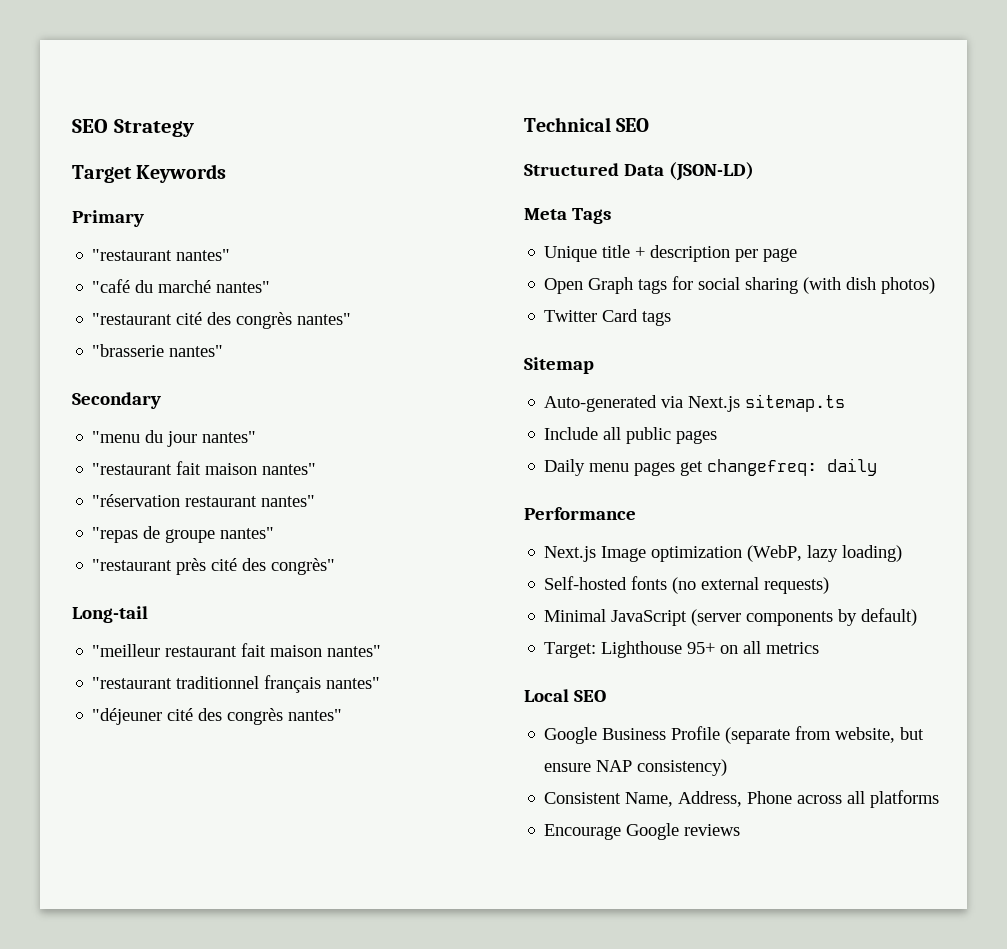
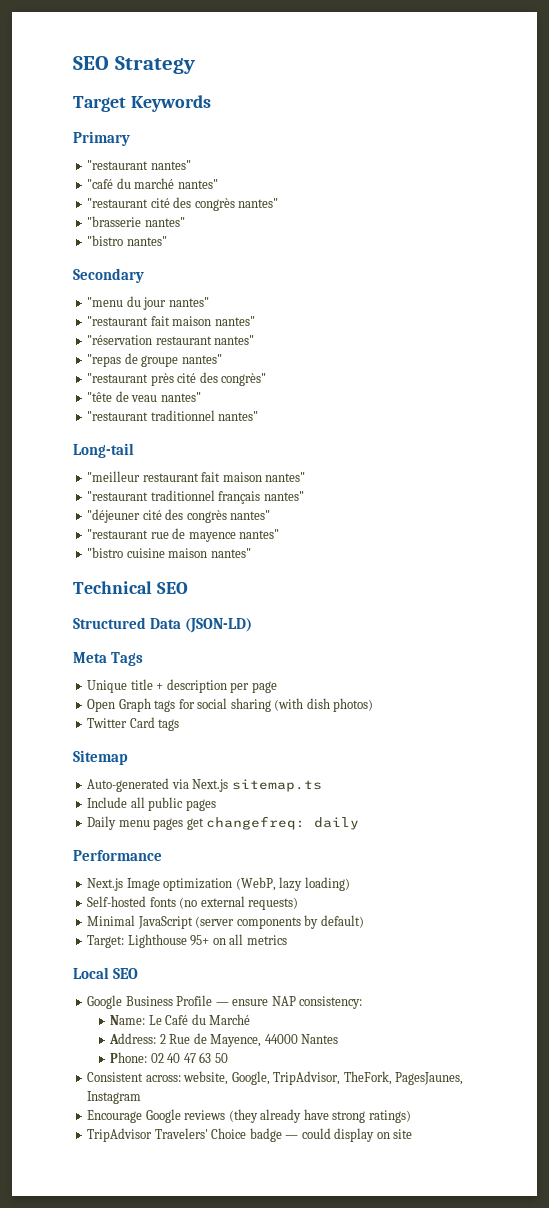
(224, 351) none -> [87,235,167,246] // "bistro nantes"
(336, 566) none -> [87,391,201,402] [87,410,259,421] // "tête de veau nantes" // "restaurant traditionnel nantes"
(343, 715) none -> [87,528,280,542] [87,547,251,558] // "restaurant rue de mayence nantes" // "bistro cuisine maison nantes"
[725,726,925,744] [544,759,728,776] [544,790,940,808] [544,823,741,840] (separate from website, but ensure NAP consistency) // Consistent Name, Address, Phone across all platforms // Encourage Google reviews -> [215,996,363,1009] [110,1014,251,1025] [109,1033,339,1047] [110,1052,228,1063] [87,1071,464,1085] [87,1091,142,1104] [87,1109,411,1123] [87,1128,413,1142] — ensure NAP consistency: // Name: Le Café du Marché // Address: 2 Rue de Mayence, 44000 Nantes // Phone: 02 40 47 63 50 // Consistent across: website, Google, TripAdvisor, TheFork, PagesJaunes, Instagram // Encourage Google reviews (they already have strong ratings) // TripAdvisor Travelers' Choice badge — could display on site

